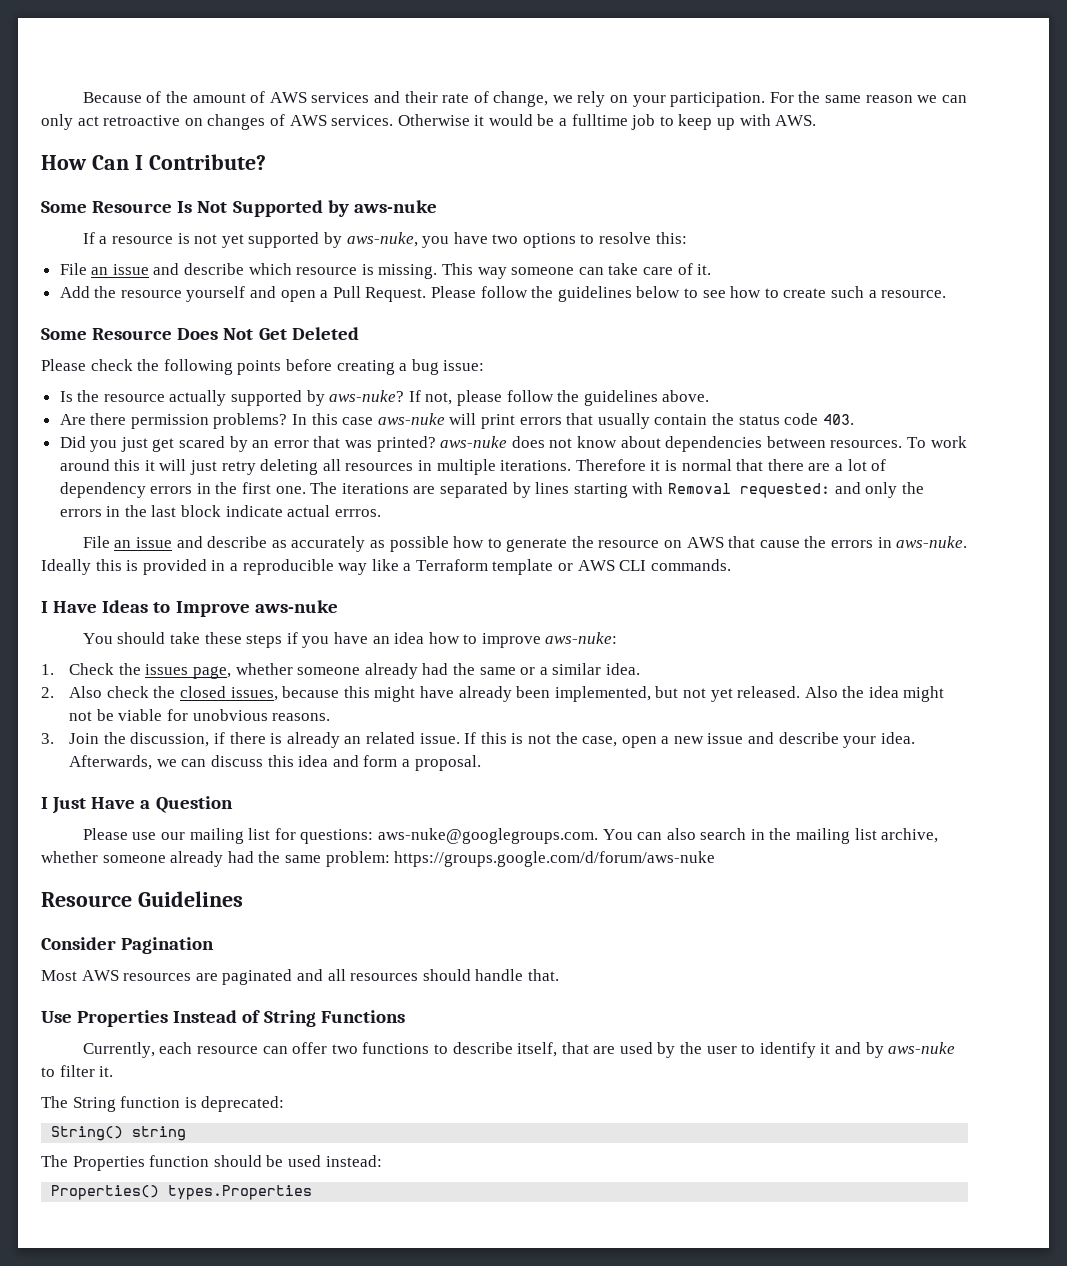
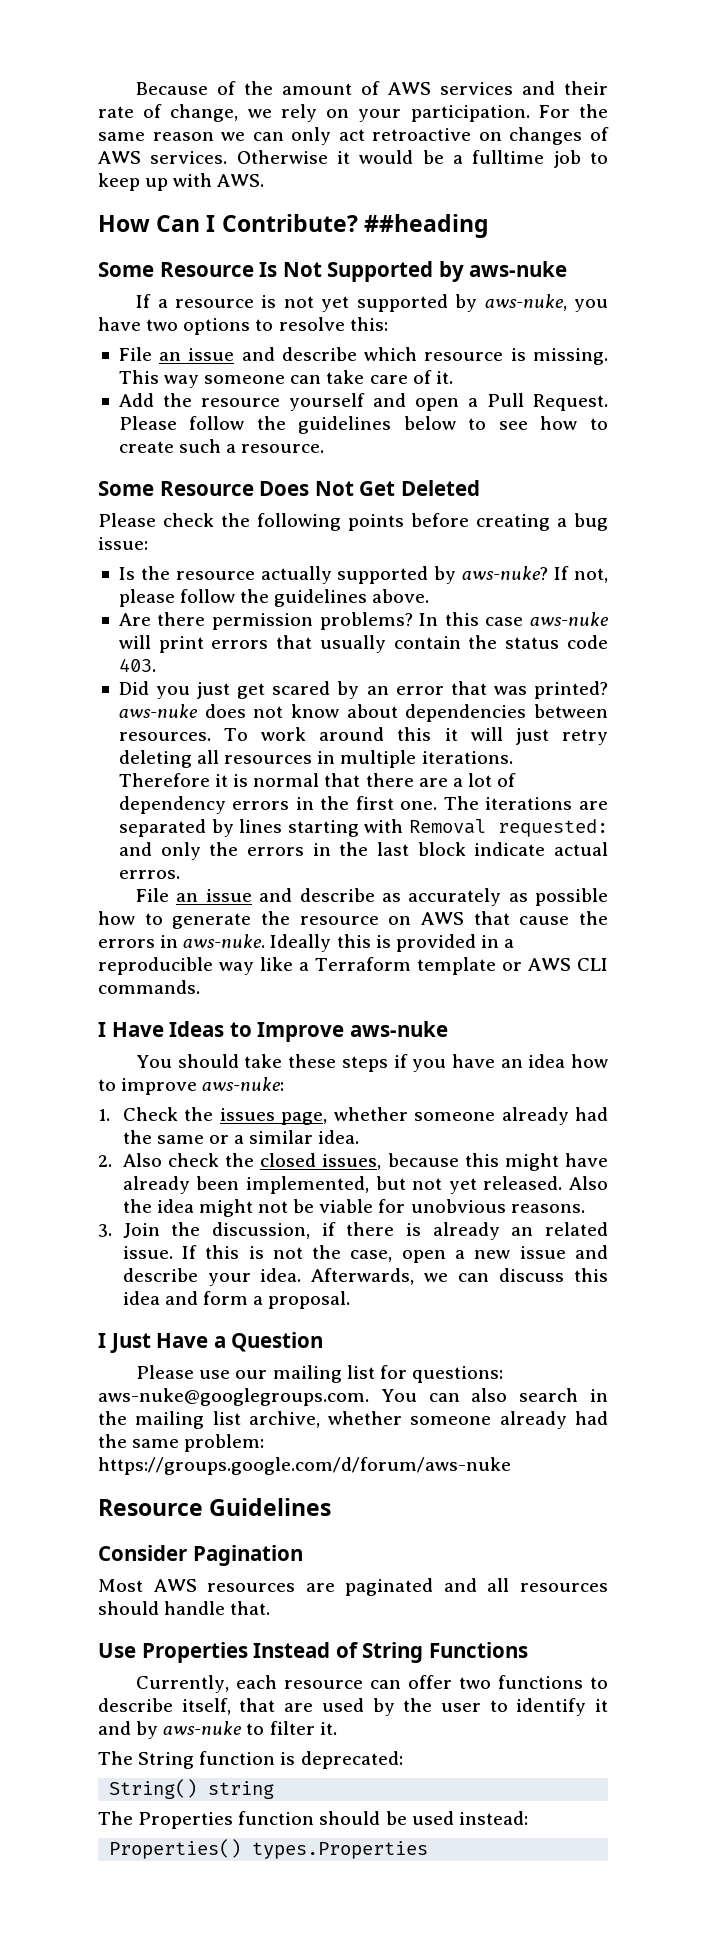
(266, 162) none -> [363,214,489,238] ##heading

